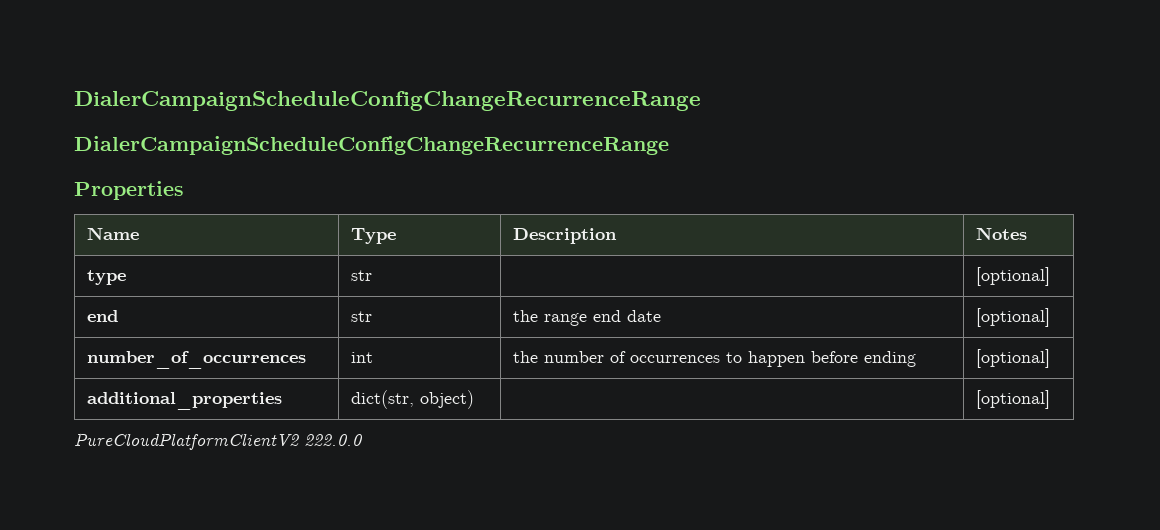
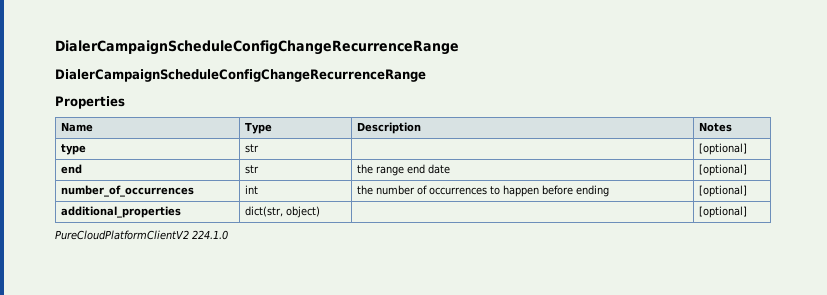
[304,434,362,446] 222.0.0 -> [192,230,228,240] 224.1.0

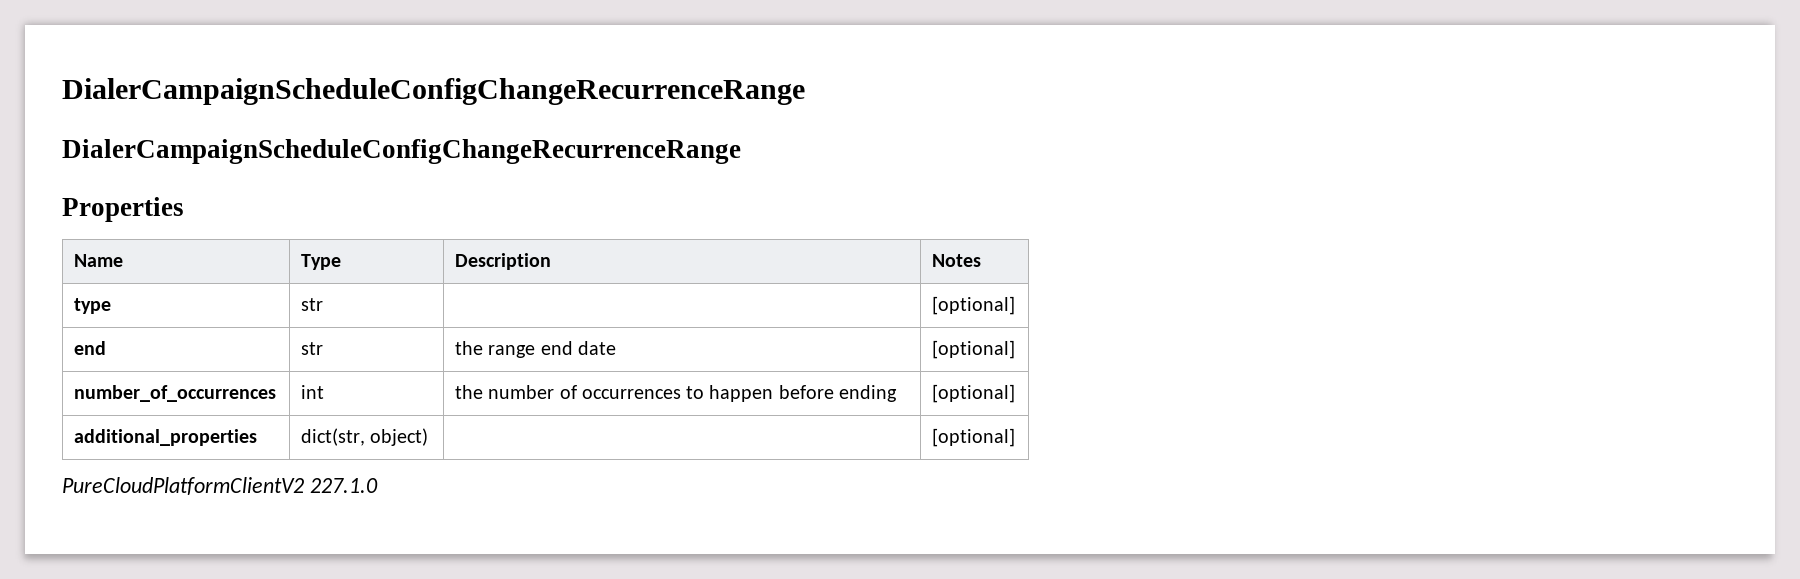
[192,230,228,240] 224.1.0 -> [309,478,378,493] 227.1.0

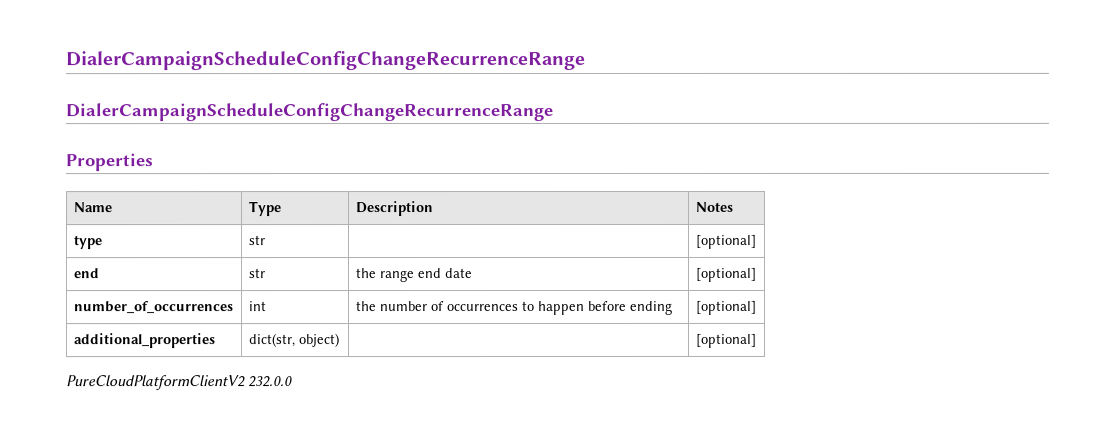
[309,478,378,493] 227.1.0 -> [248,376,294,388] 232.0.0

